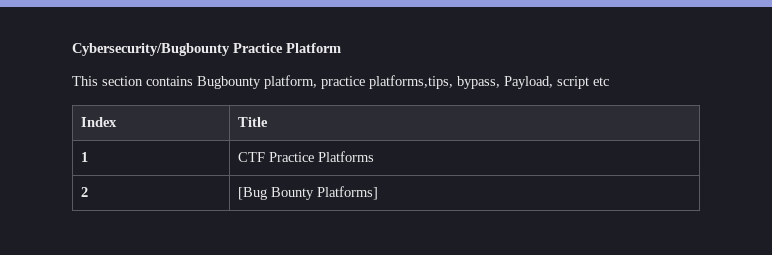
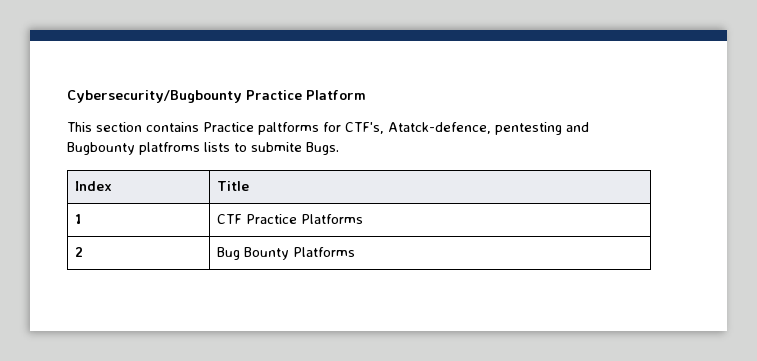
[197,75,609,89] Bugbounty platform, practice platforms,tips, bypass, Payload, script etc -> [203,122,589,135] [67,142,339,155] Practice paltforms for CTF's, Atatck-defence, pentesting and Bugbounty platfroms lists to submite Bugs.
[237,186,378,200] [Bug Bounty Platforms] -> [216,247,355,260] Bug Bounty Platforms

